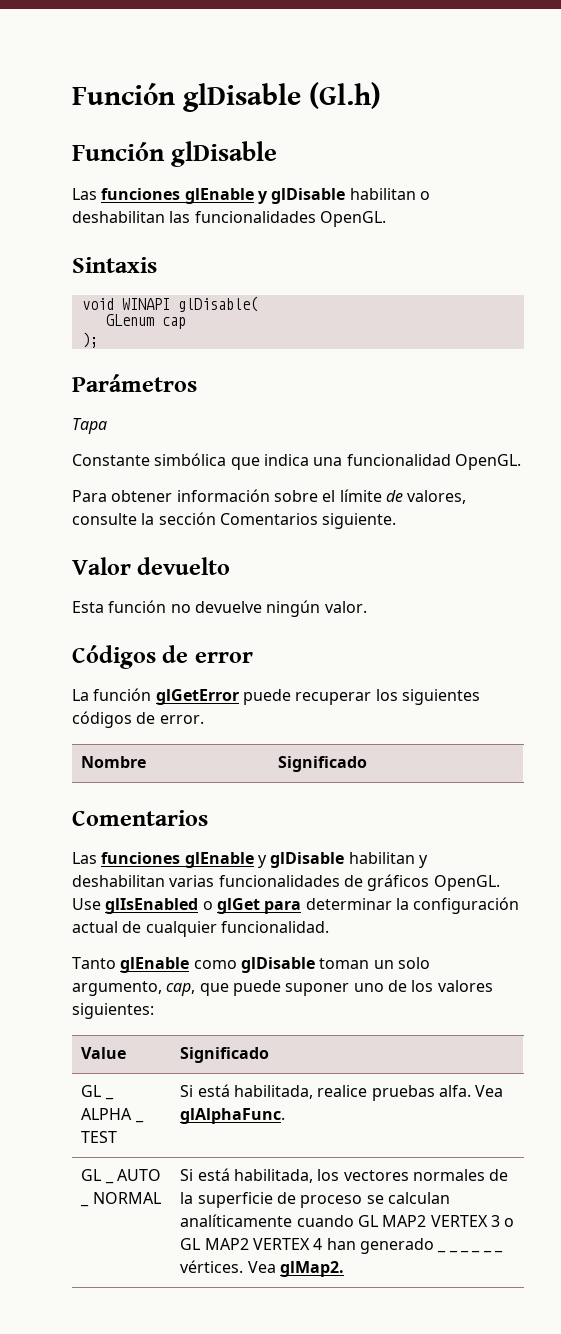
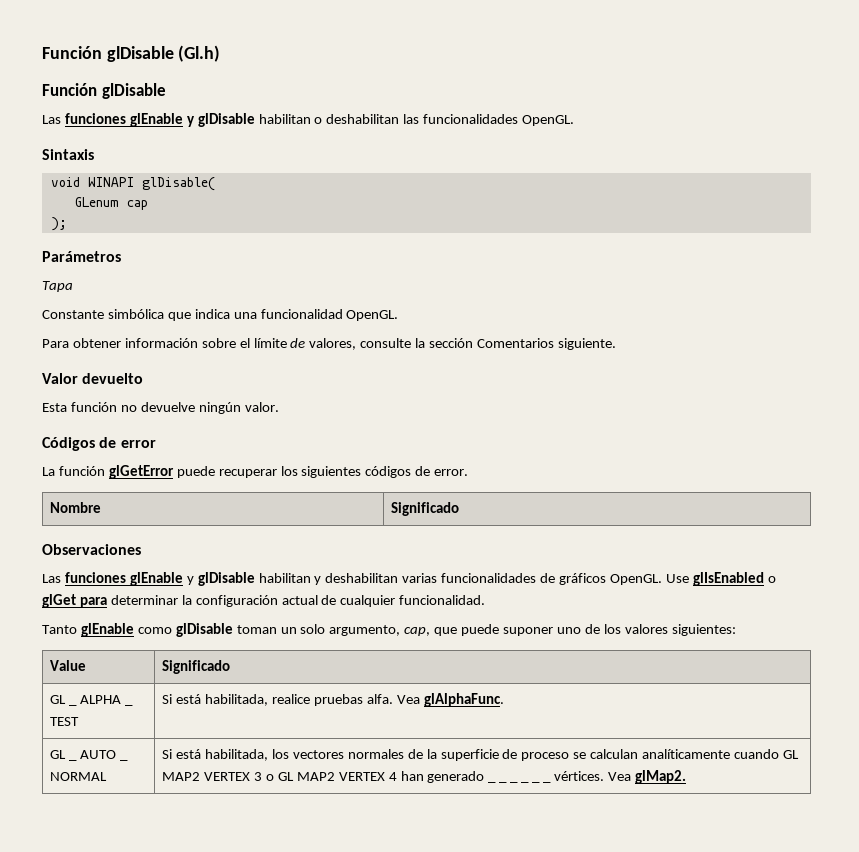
[72,810,208,826] Comentarios -> [42,544,141,555] Observaciones

